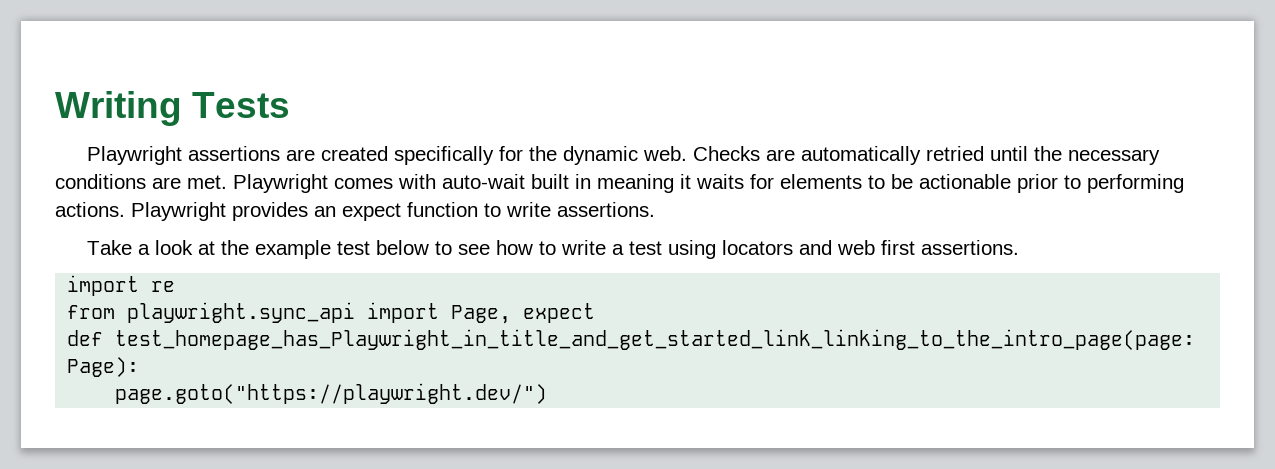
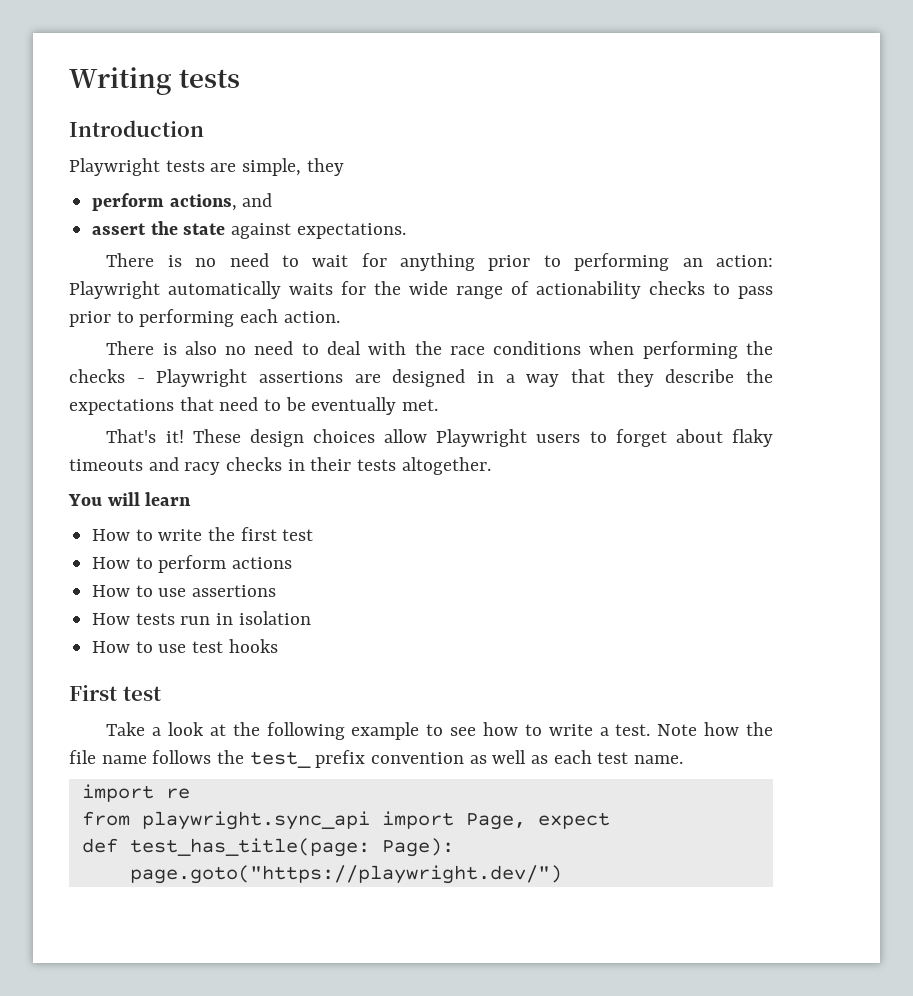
[192,92,290,118] [86,146,1160,165] [55,174,1184,193] [55,202,655,221] Tests // Playwright assertions are created specifically for the dynamic web. Checks are automatically retried until the necessary conditions are met. Playwright comes with auto-wait built in meaning it waits for elements to be actionable prior to performing actions. Playwright provides an expect function to write assertions. -> [179,69,241,88] [69,120,204,137] [69,158,344,176] [92,193,273,211] [92,221,406,239] [106,253,773,271] [69,281,773,299] [69,309,340,327] [106,341,773,359] [69,369,773,387] [69,397,439,415] [106,429,773,447] [69,457,491,475] [68,492,192,506] [92,527,314,541] [92,555,293,573] [92,585,277,597] [92,611,311,625] [92,639,278,653] [69,685,161,701] tests // Introduction // Playwright tests are simple, they // perform actions, and // assert the state against expectations. // There is no need to wait for anything prior to performing an action: Playwright automatically waits for the wide range of actionability checks to pass prior to performing each action. // There is also no need to deal with the race conditions when performing the checks - Playwright assertions are designed in a way that they describe the expectations that need to be eventually met. // That's it! These design choices allow Playwright users to forget about flaky timeouts and racy checks in their tests altogether. // You will learn // How to write the first test // How to perform actions // How to use assertions // How tests run in isolation // How to use test hooks // First test
[254,240,429,259] example test below -> [266,722,420,740] following example
[628,240,1019,259] test using locators and web first assertions. -> [615,722,773,736] [69,750,684,768] test. Note how the file name follows the test_ prefix convention as well as each test name.
[115,329,1196,350] test_homepage_has_Playwright_in_title_and_get_started_link_linking_to_the_intro_page(page: -> [129,838,370,857] test_has_title(page:

